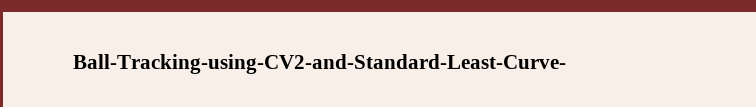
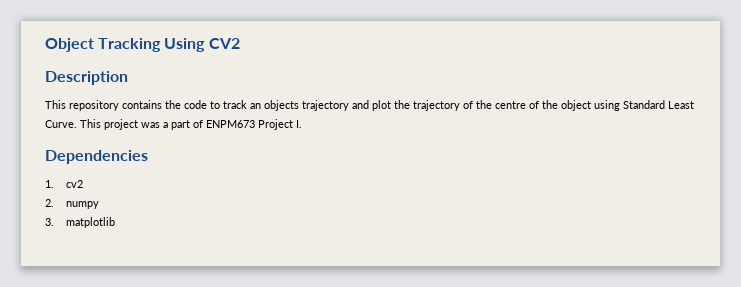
[73,54,566,74] Ball-Tracking-using-CV2-and-Standard-Least-Curve- -> [45,38,240,52] [45,71,128,85] [45,100,694,111] [45,119,302,130] [45,150,148,164] [45,180,84,188] [45,199,100,209] [45,217,116,228] Object Tracking Using CV2 // Description // This repository contains the code to track an objects trajectory and plot the trajectory of the centre of the object using Standard Least Curve. This project was a part of ENPM673 Project I. // Dependencies // 1. cv2 // 2. numpy // 3. matplotlib

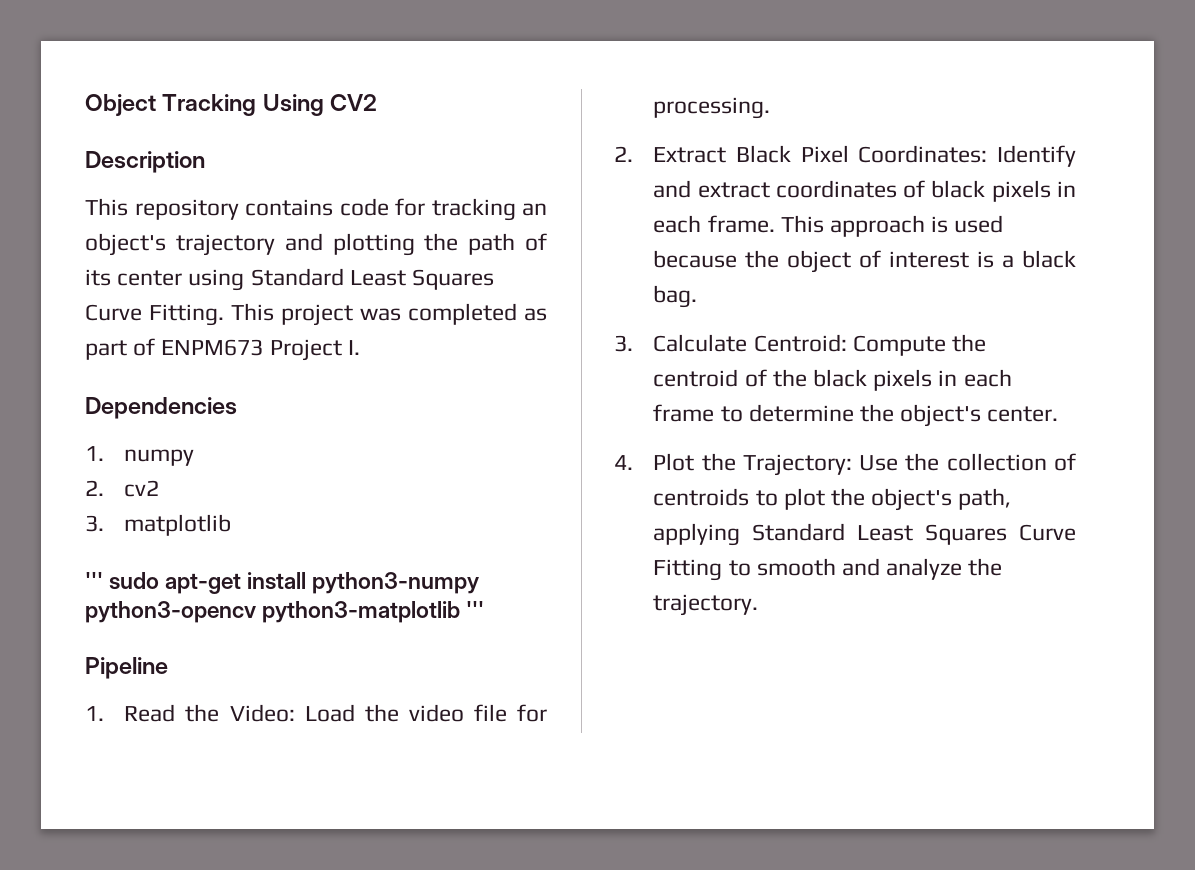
[165,100,694,111] [45,120,77,128] the code to track an objects trajectory and plot the trajectory of the centre of the object using Standard Least Curve. -> [339,198,547,221] [85,233,547,256] [85,268,495,291] [85,304,224,326] code for tracking an object's trajectory and plotting the path of its center using Standard Least Squares Curve Fitting.
[163,122,168,128] a -> [408,303,547,325] completed as
(54, 184) none -> [124,449,195,466] [85,480,104,496] numpy // 2.
[45,199,100,209] [45,217,116,228] 2. numpy // 3. matplotlib -> [85,514,232,536] [85,572,480,594] [85,601,485,623] [85,657,168,679] [85,704,547,722] [653,97,771,119] [614,145,1076,167] [653,180,1076,202] [653,215,1004,237] [653,250,1076,273] [653,285,698,308] [614,334,986,356] [653,369,1012,391] [653,404,1059,427] [614,453,1076,476] [653,488,1012,511] [653,523,1076,546] [653,558,1003,581] [653,594,759,616] 3. matplotlib // ''' sudo apt-get install python3-numpy python3-opencv python3-matplotlib ''' // Pipeline // 1. Read the Video: Load the video file for processing. // 2. Extract Black Pixel Coordinates: Identify and extract coordinates of black pixels in each frame. This approach is used because the object of interest is a black bag. // 3. Calculate Centroid: Compute the centroid of the black pixels in each frame to determine the object's center. // 4. Plot the Trajectory: Use the collection of centroids to plot the object's path, applying Standard Least Squares Curve Fitting to smooth and analyze the trajectory.

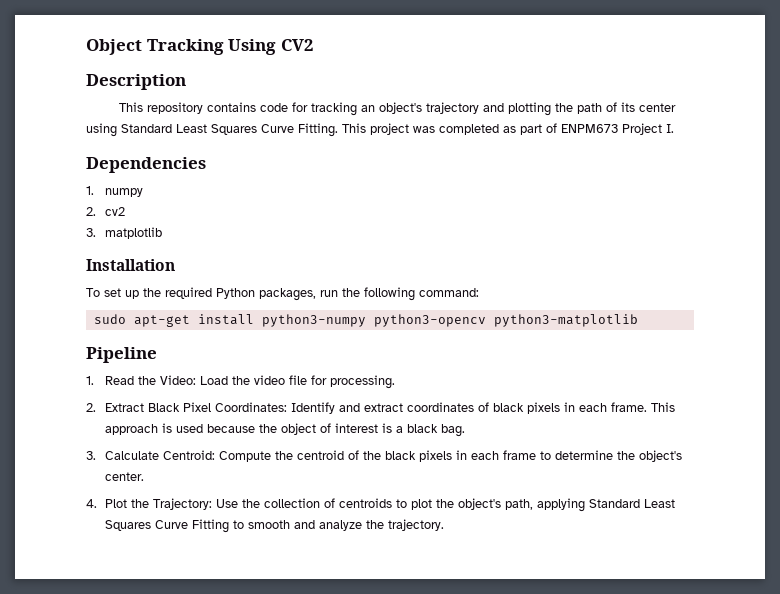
[85,572,103,589] ''' -> [86,259,175,271] [86,287,479,301] Installation // To set up the required Python packages, run the following command: //
[466,601,485,618] ''' -> (638, 320) none

